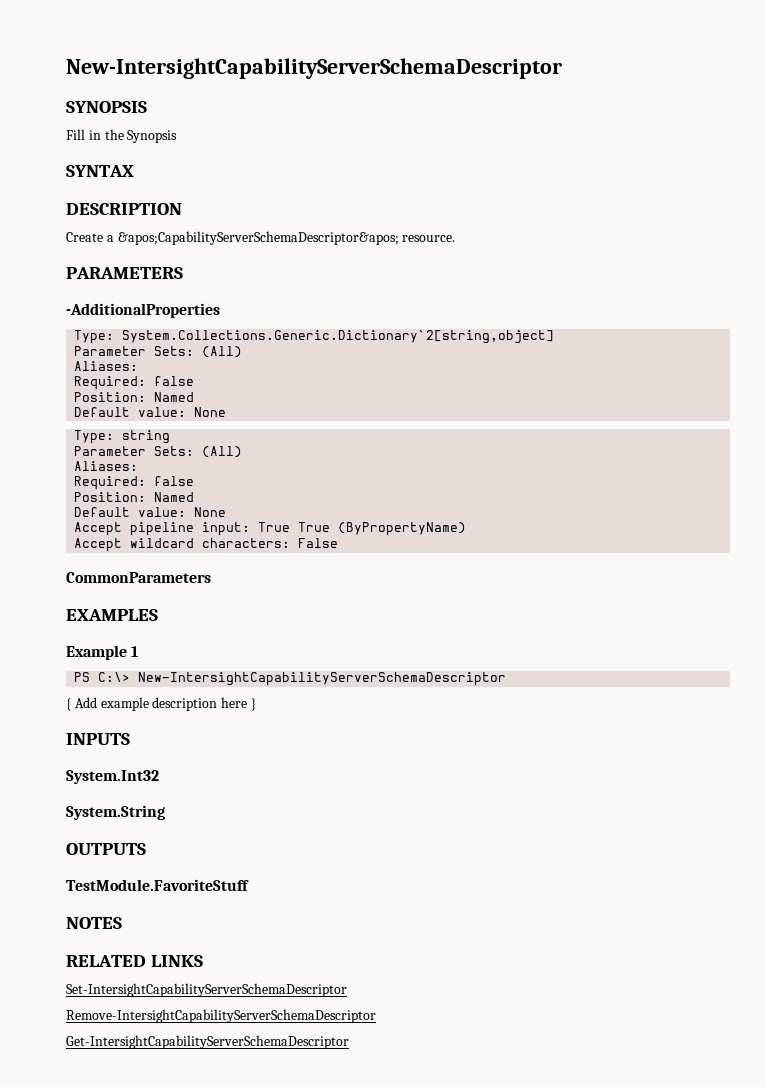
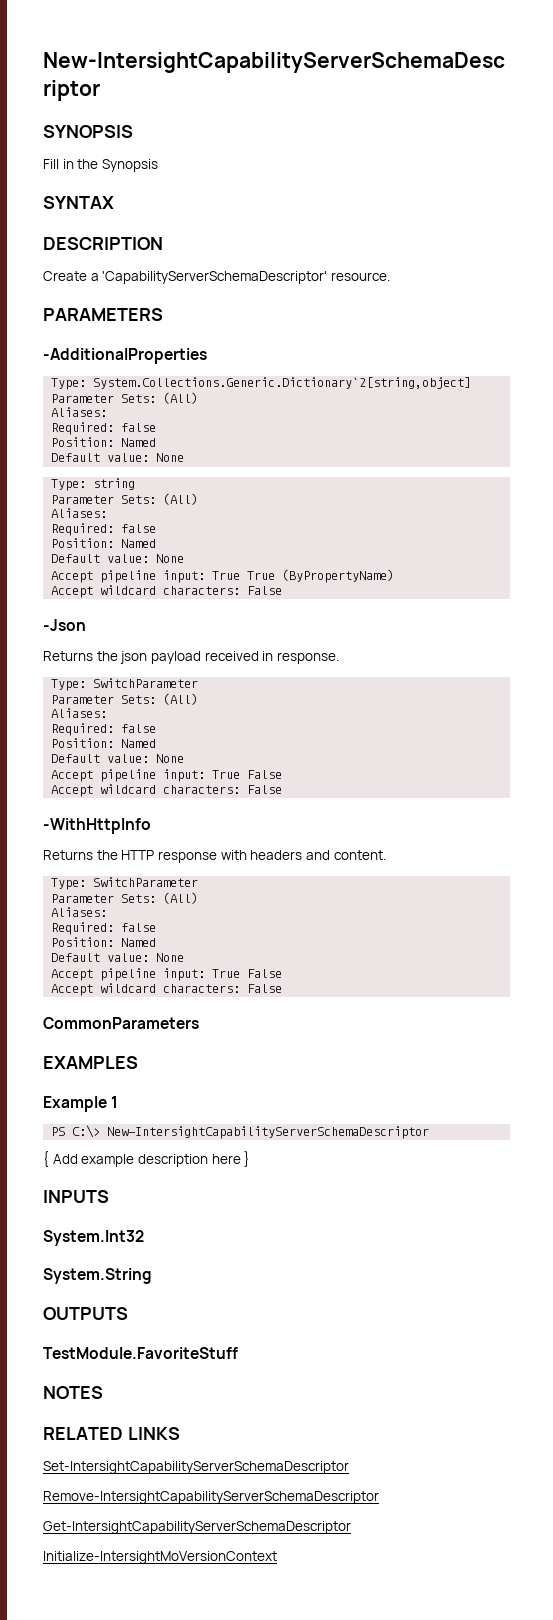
[117,231,399,245] &apos;CapabilityServerSchemaDescriptor&apos; -> [102,271,328,284] 'CapabilityServerSchemaDescriptor'
(339, 543) none -> [43,619,86,631] [43,651,339,664] [51,678,199,691] [51,693,199,705] [51,708,108,718] [51,723,157,736] [51,738,157,748] [51,754,185,763] [51,769,283,782] [51,784,283,797] [43,818,151,834] [43,850,386,863] [51,877,199,890] [51,892,199,904] [51,907,108,917] [51,922,157,935] [51,937,157,947] [51,953,185,962] [51,968,283,981] [51,983,283,996] // -Json // Returns the json payload received in response. // Type: SwitchParameter // Parameter Sets: (All) // Aliases: // Required: false // Position: Named // Default value: None // Accept pipeline input: True False // Accept wildcard characters: False // -WithHttpInfo // Returns the HTTP response with headers and content. // Type: SwitchParameter // Parameter Sets: (All) // Aliases: // Required: false // Position: Named // Default value: None // Accept pipeline input: True False // Accept wildcard characters: False
(349, 1042) none -> [43,1551,277,1564] // Initialize-IntersightMoVersionContext

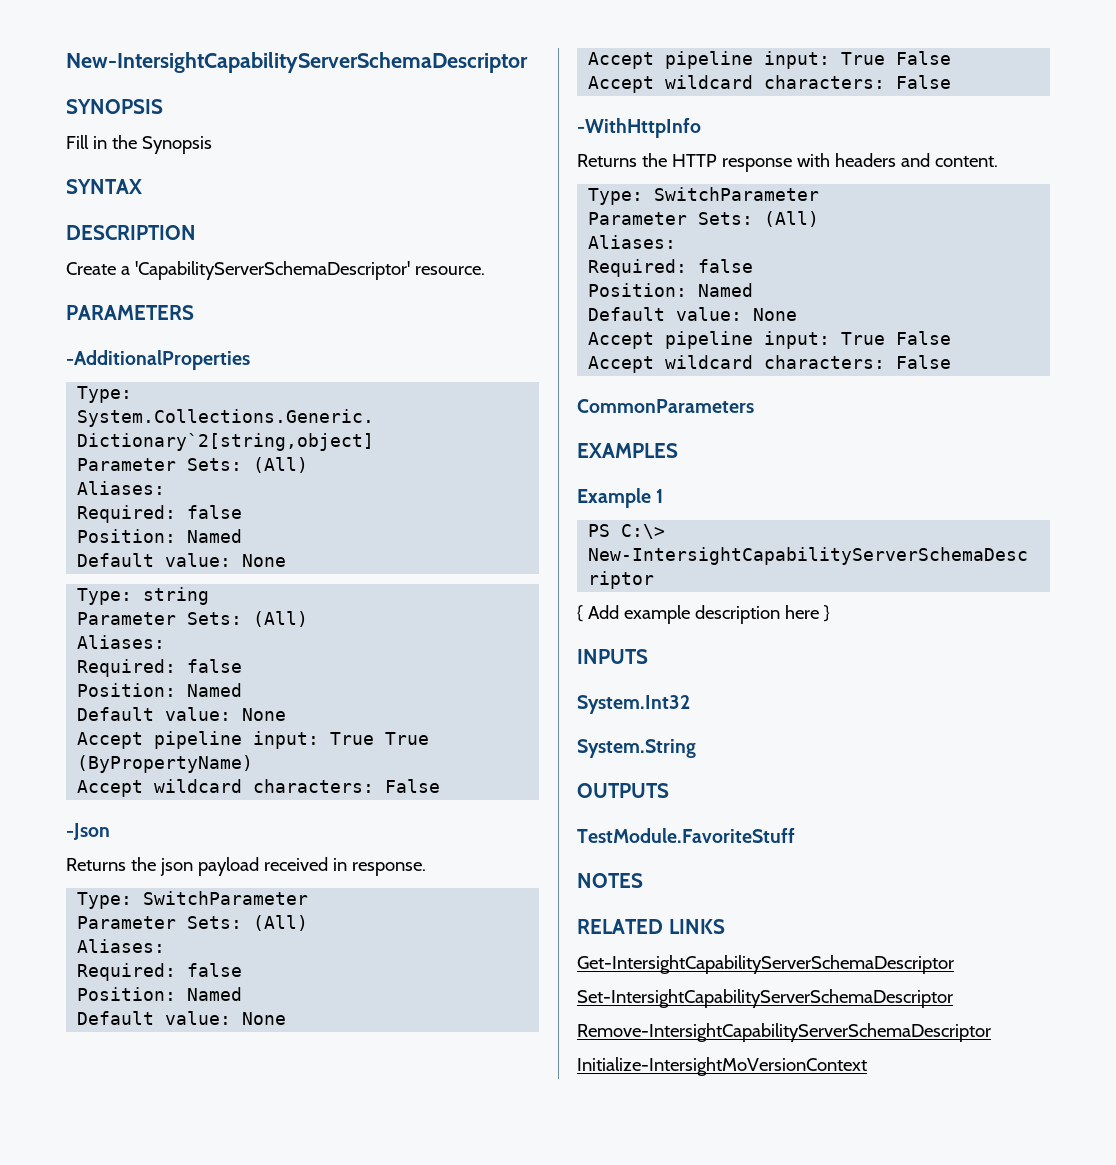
(180, 1433) none -> [577,955,954,974] // Get-IntersightCapabilityServerSchemaDescriptor
[43,1521,351,1534] // Get-IntersightCapabilityServerSchemaDescriptor -> (991, 1032) none

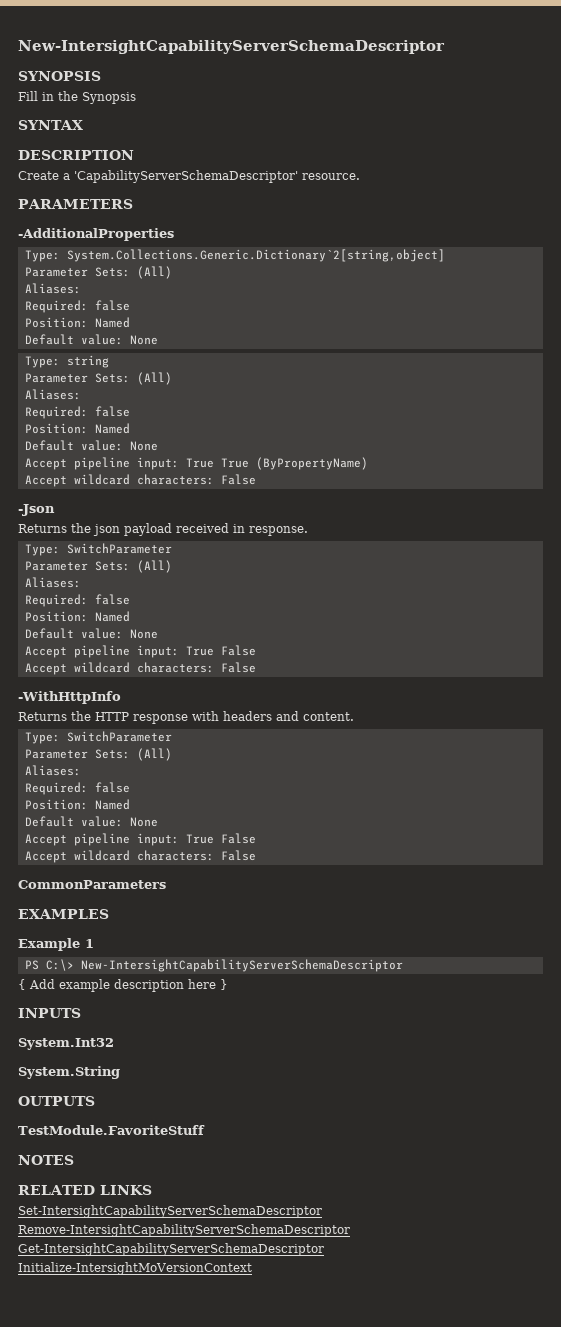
[577,955,954,974] // Get-IntersightCapabilityServerSchemaDescriptor -> (152, 1190) none
(991, 1032) none -> [18,1243,324,1256] // Get-IntersightCapabilityServerSchemaDescriptor

